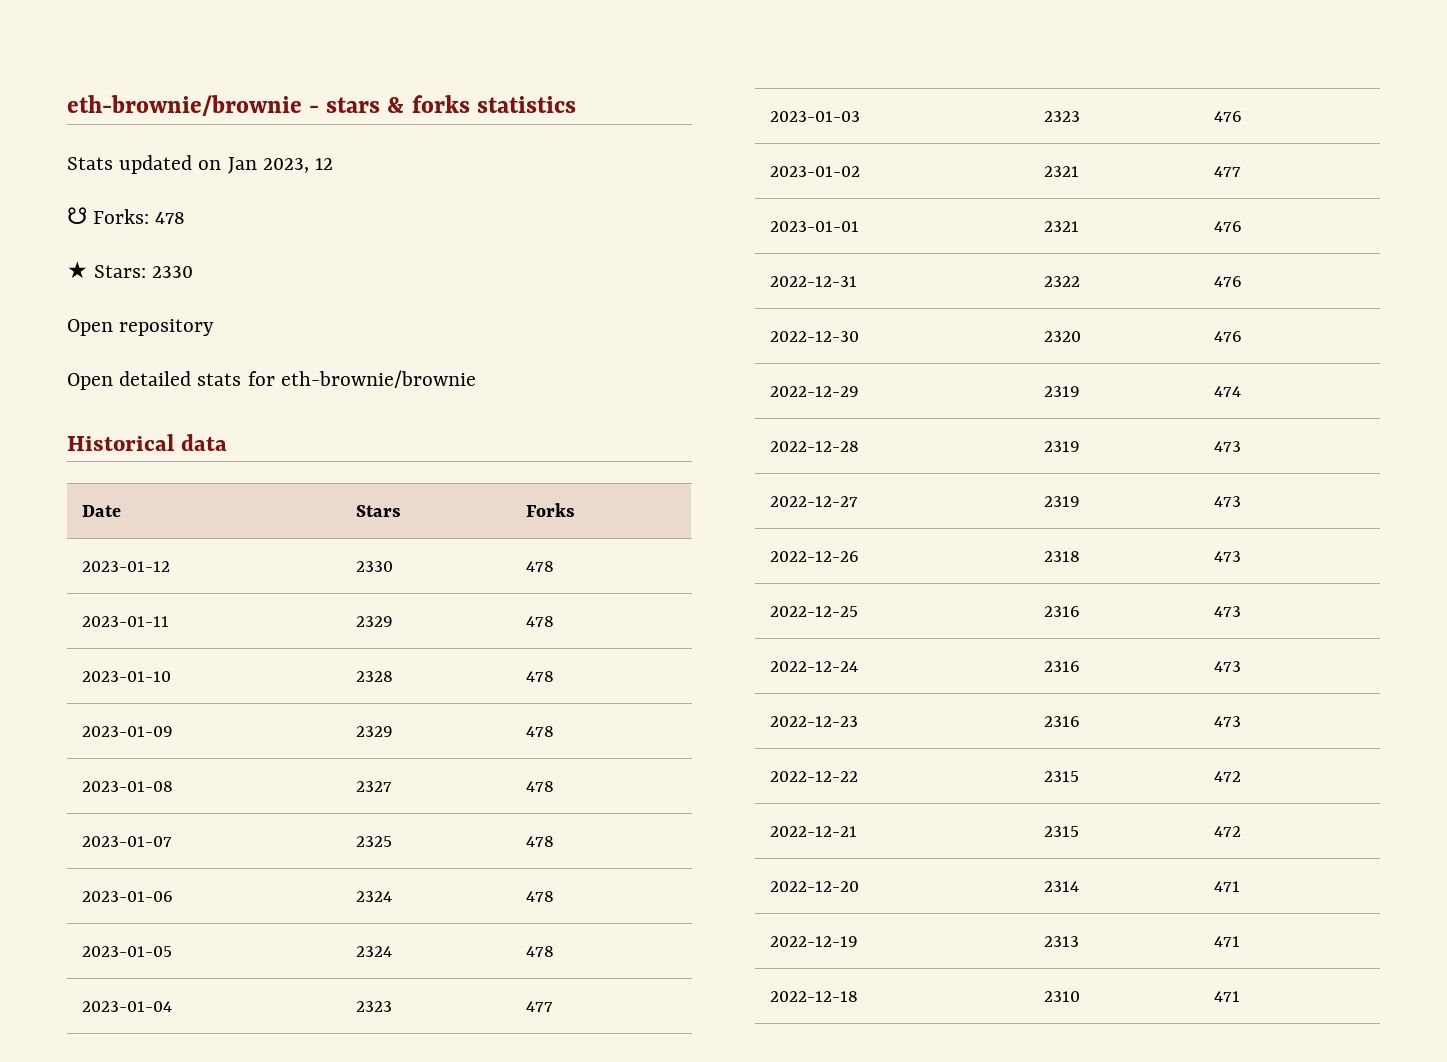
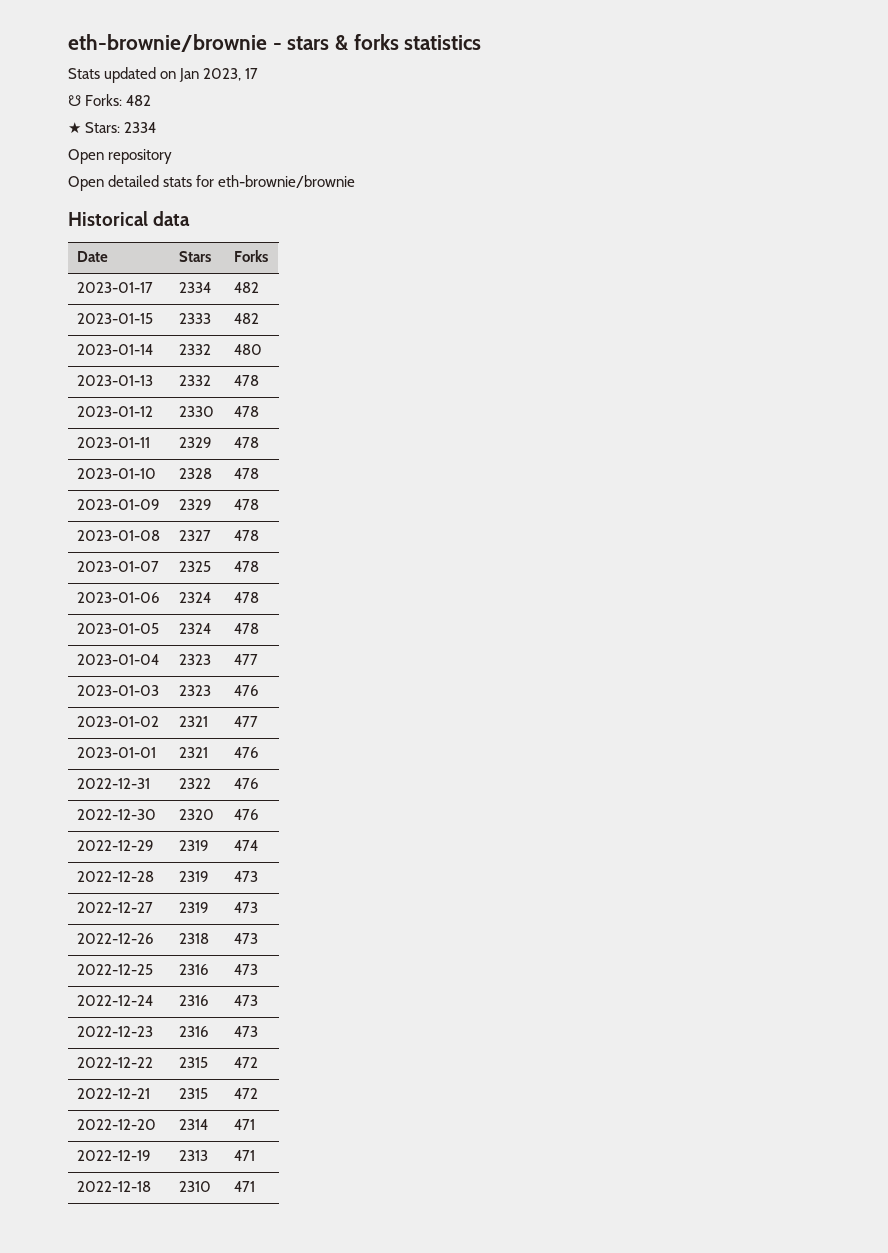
[315,158,334,170] 12 -> [245,68,259,79] 17
[155,212,186,224] 478 -> [126,95,152,106] 482
[152,266,194,278] 2330 -> [124,122,157,133] 2334
(575, 510) none -> [77,282,154,293] [179,282,212,293] [234,282,260,293] [77,313,154,324] [179,313,212,324] [234,313,260,324] [77,344,154,355] [179,344,212,355] [234,344,263,355] [77,375,154,386] [179,375,212,386] [234,375,260,386] // 2023-01-17 | 2334 | 482 // 2023-01-15 | 2333 | 482 // 2023-01-14 | 2332 | 480 // 2023-01-13 | 2332 | 478

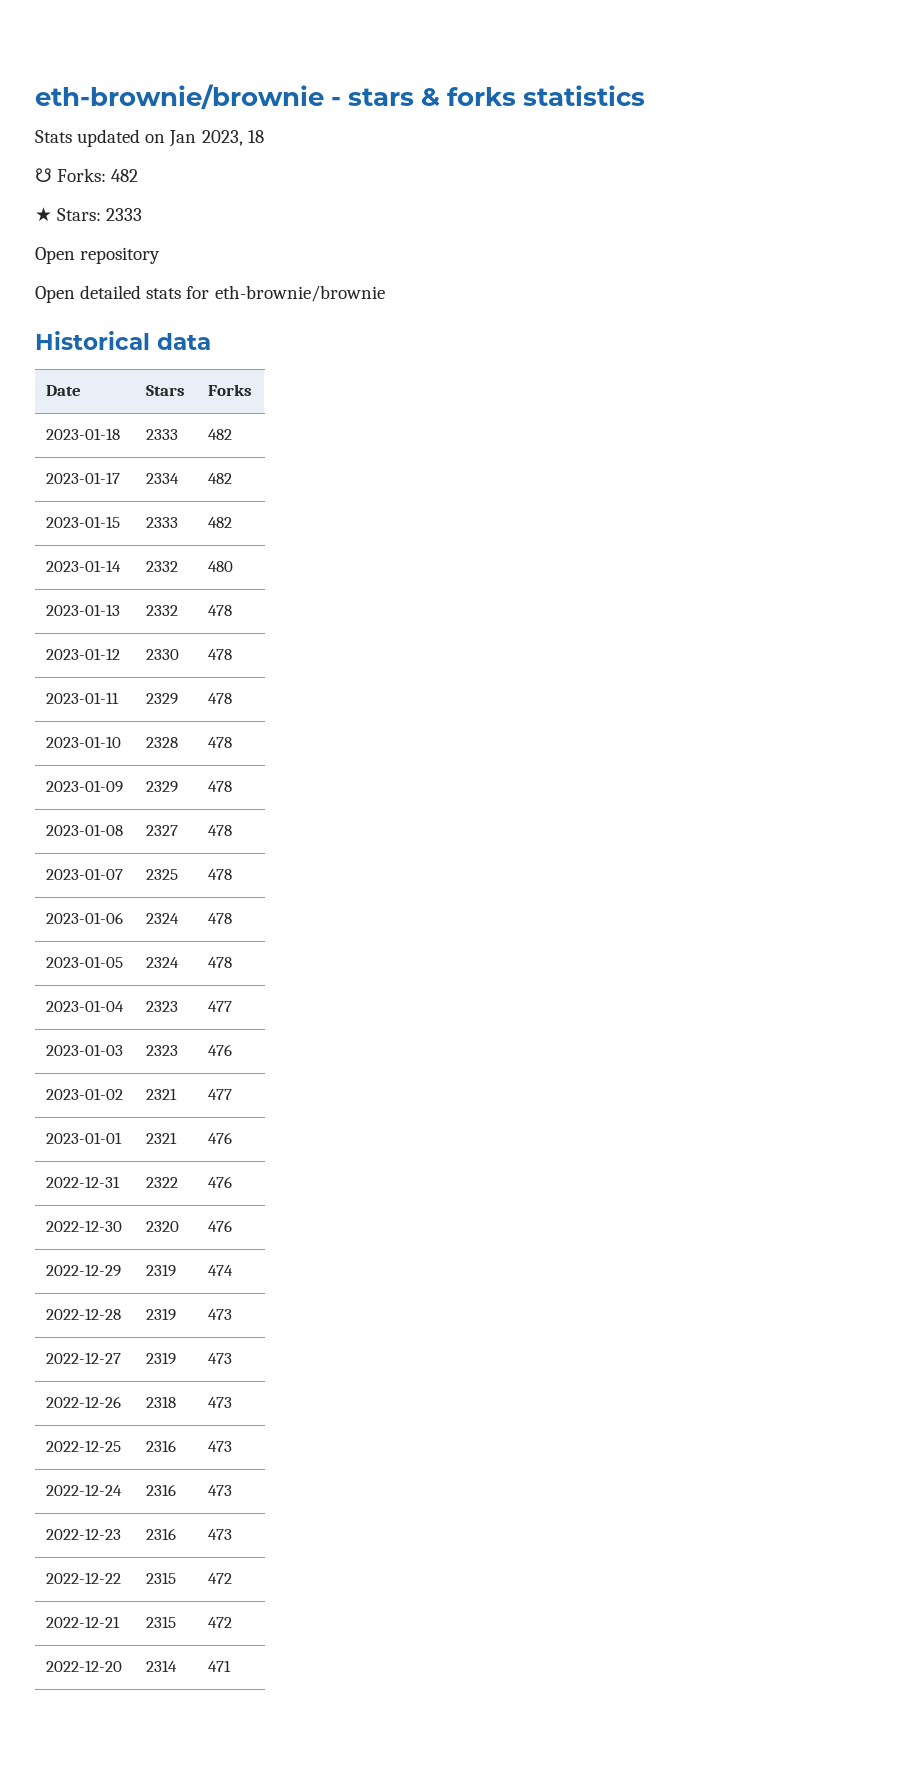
[245,68,259,79] 17 -> [247,130,264,143] 18
[124,122,157,133] 2334 -> [106,208,143,221] 2333
(269, 256) none -> [46,428,121,440] [146,429,179,440] [208,429,233,440] // 2023-01-18 | 2333 | 482
[77,1150,152,1161] [179,1150,209,1161] [234,1150,256,1161] [77,1181,152,1192] [179,1181,212,1192] [234,1181,256,1192] // 2022-12-19 | 2313 | 471 // 2022-12-18 | 2310 | 471 -> (232, 1666) none

